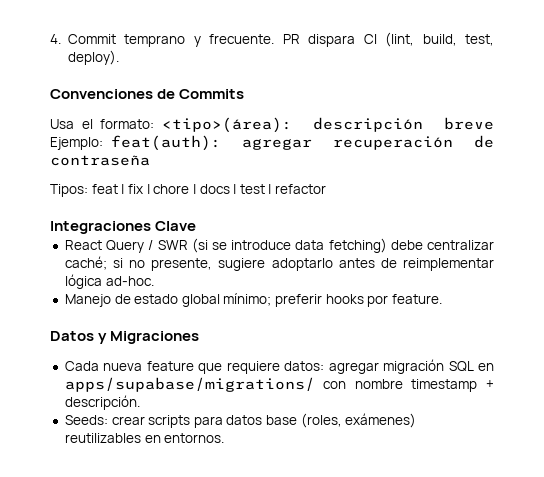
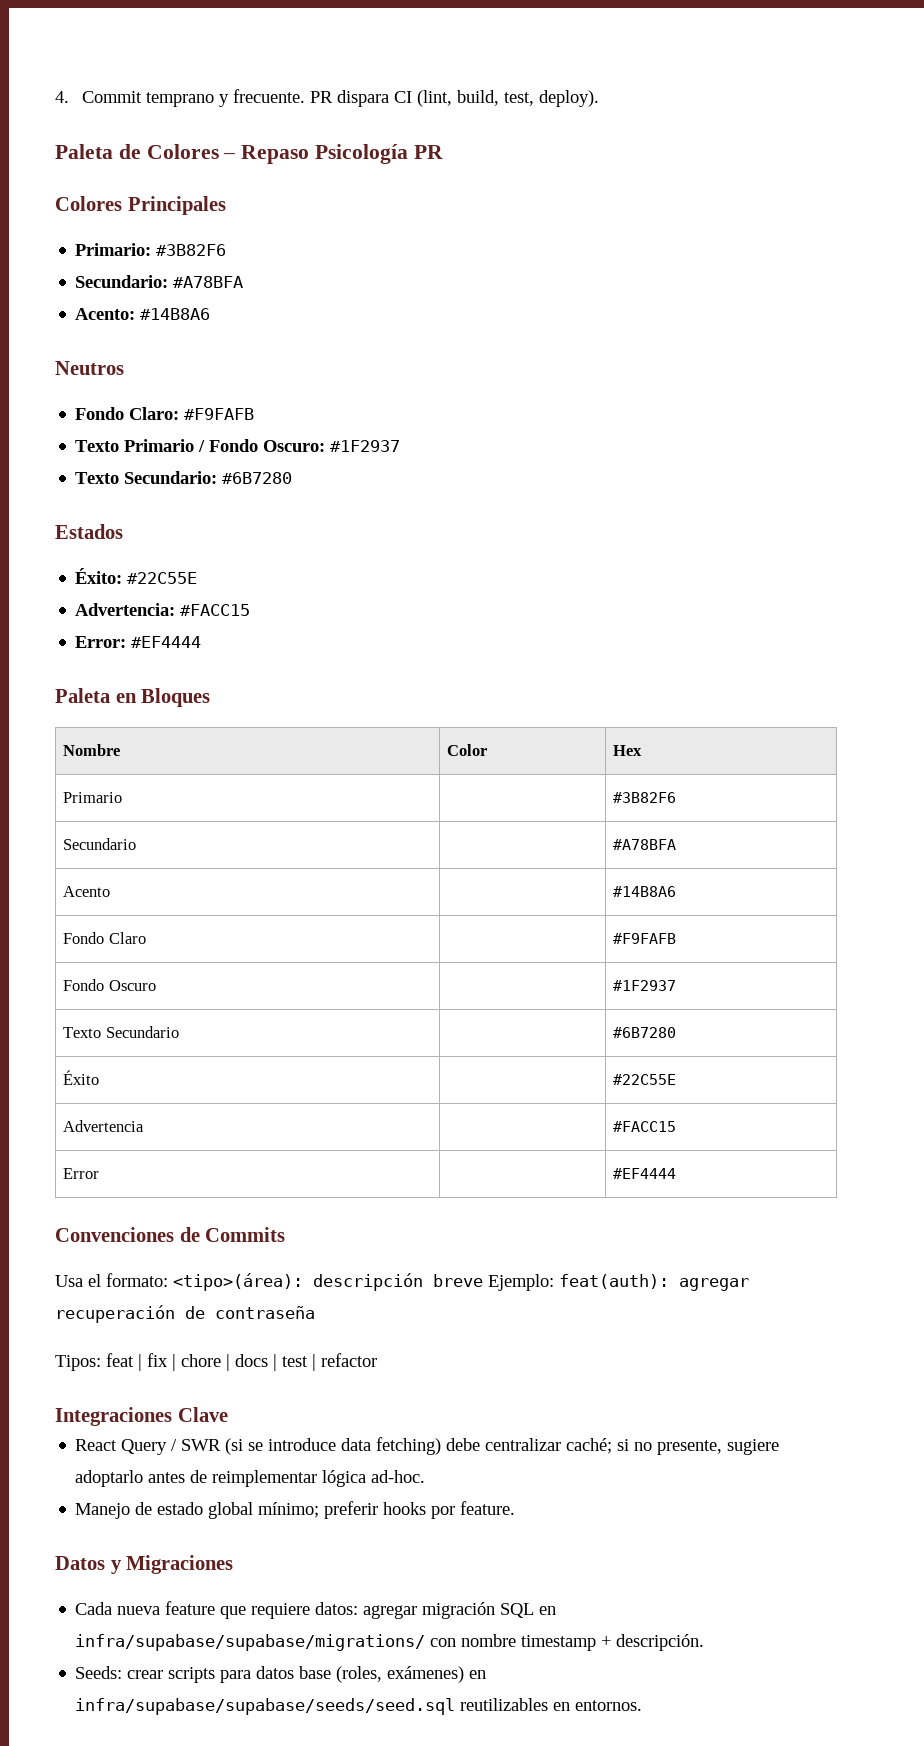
(119, 57) none -> [55,144,443,164] [55,196,226,215] [75,243,227,256] [75,275,244,288] [75,308,211,320] [55,361,124,375] [75,407,255,420] [75,439,401,452] [75,471,293,484] [55,524,123,539] [75,568,198,584] [75,603,251,616] [75,636,202,648] [55,688,211,707] [63,744,121,756] [447,744,488,756] [613,745,643,756] [63,792,123,803] [613,792,677,803] [63,838,137,850] [613,839,677,850] [63,886,111,897] [613,886,677,897] [63,932,146,944] [613,933,677,944] [63,979,156,991] [613,980,677,991] [63,1026,179,1038] [613,1027,677,1038] [63,1070,100,1085] [613,1074,677,1085] [63,1120,145,1132] [613,1121,677,1132] [63,1168,100,1179] [613,1168,677,1179] // Paleta de Colores – Repaso Psicología PR // Colores Principales // Primario: #3B82F6 // Secundario: #A78BFA // Acento: #14B8A6 // Neutros // Fondo Claro: #F9FAFB // Texto Primario / Fondo Oscuro: #1F2937 // Texto Secundario: #6B7280 // Estados // Éxito: #22C55E // Advertencia: #FACC15 // Error: #EF4444 // Paleta en Bloques // Nombre | Color | Hex // Primario | | #3B82F6 // Secundario | | #A78BFA // Acento | | #14B8A6 // Fondo Claro | | #F9FAFB // Fondo Oscuro | | #1F2937 // Texto Secundario | | #6B7280 // Éxito | | #22C55E // Advertencia | | #FACC15 // Error | | #EF4444
[64,377,315,392] apps/supabase/migrations/ -> [75,1634,426,1651] infra/supabase/supabase/migrations/
(417, 420) none -> [469,1670,487,1679] [75,1698,456,1715] en infra/supabase/supabase/seeds/seed.sql

